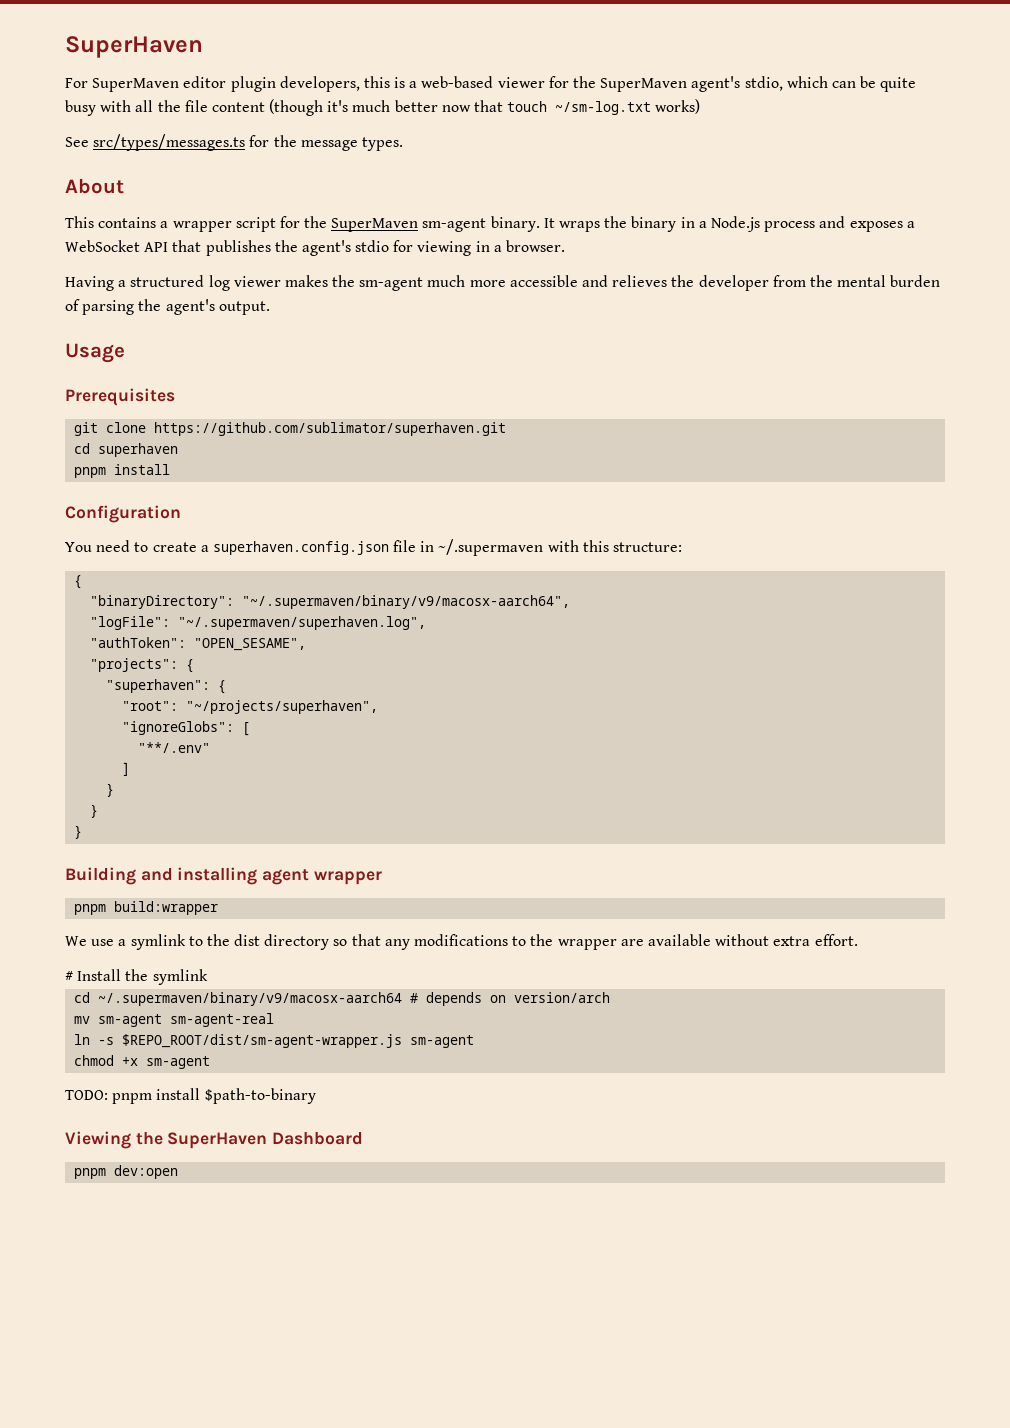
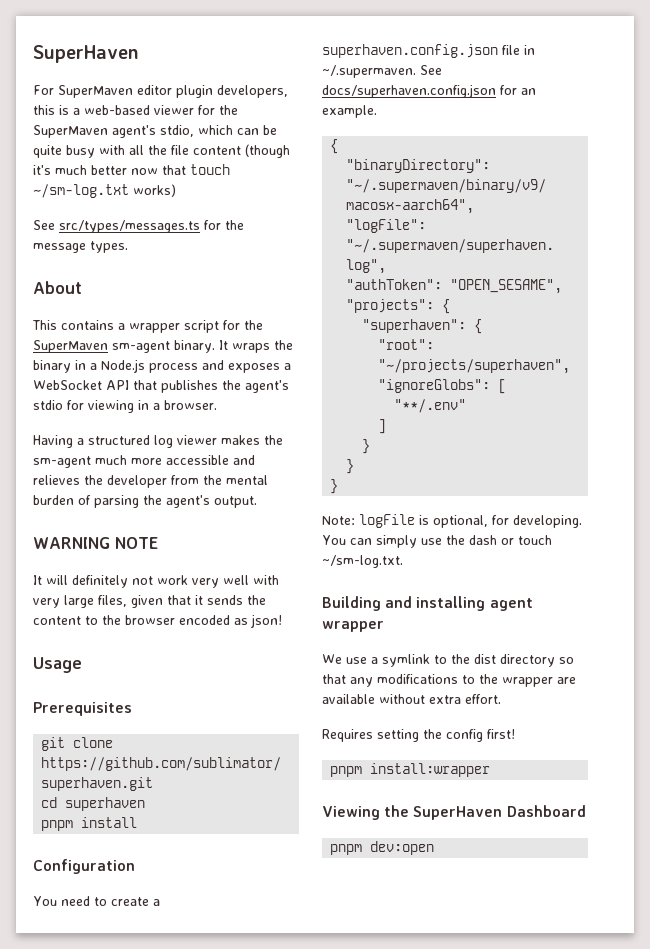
(270, 308) none -> [33,537,159,549] [33,575,279,588] [33,595,266,608] [33,614,282,628] // WARNING NOTE // It will definitely not work very well with very large files, given that it sends the content to the browser encoded as json!
[438,539,683,556] ~/.supermaven with this structure: -> [322,65,442,78] [322,84,536,98] [322,105,377,118] ~/.supermaven. See docs/superhaven.config.json for an example.
(83, 832) none -> [322,514,582,528] [322,535,552,548] [322,555,403,568] // Note: logFile is optional, for developing. You can simply use the dash or touch ~/sm-log.txt.
[74,901,219,915] // pnpm build:wrapper -> (384, 626) none
[65,969,208,985] [74,992,611,1006] [74,1013,275,1027] [74,1034,475,1048] [74,1055,211,1069] [65,1088,316,1104] # Install the symlink // cd ~/.supermaven/binary/v9/macosx-aarch64 # depends on version/arch // mv sm-agent sm-agent-real // ln -s $REPO_ROOT/dist/sm-agent-wrapper.js sm-agent // chmod +x sm-agent // TODO: pnpm install $path-to-binary -> [322,729,515,742] [330,763,491,777] Requires setting the config first! // pnpm install:wrapper

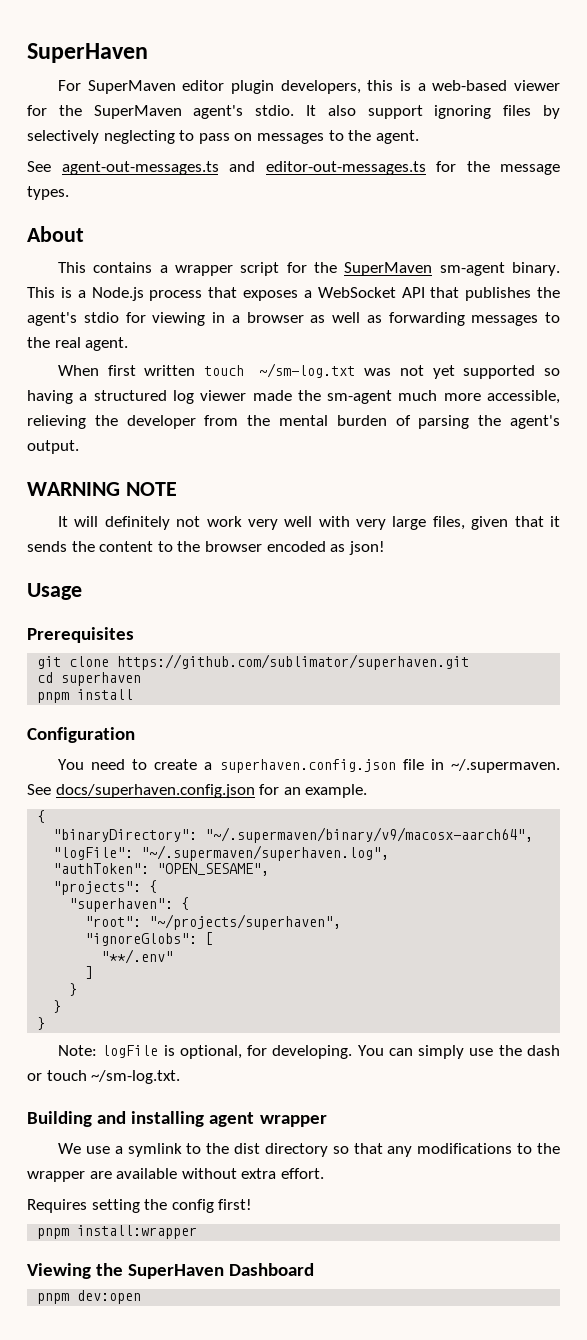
[160,125,277,137] [33,144,290,158] [33,164,230,175] [33,184,176,198] [33,220,200,233] stdio, which can be quite busy with all the file content (though it's much better now that touch ~/sm-log.txt works) // See src/types/messages.ts -> [255,105,560,119] [27,130,419,144] [27,161,426,175] stdio. It also support ignoring files by selectively neglecting to pass on messages to the agent. // See agent-out-messages.ts and editor-out-messages.ts
[219,340,293,353] [33,360,86,373] It wraps the binary in -> [27,287,72,298] This is
[202,360,224,370] and -> [208,287,238,298] that
[164,400,217,410] [33,435,73,448] browser. // Having -> [246,312,560,326] [27,337,129,351] [57,363,560,379] [27,390,73,404] browser as well as forwarding messages to the real agent. // When first written touch ~/sm-log.txt was not yet supported so having
[221,435,260,445] makes -> [252,390,292,401] made
[166,455,255,465] [33,475,80,485] accessible and relieves -> [487,390,561,404] [27,415,86,429] accessible, relieving

